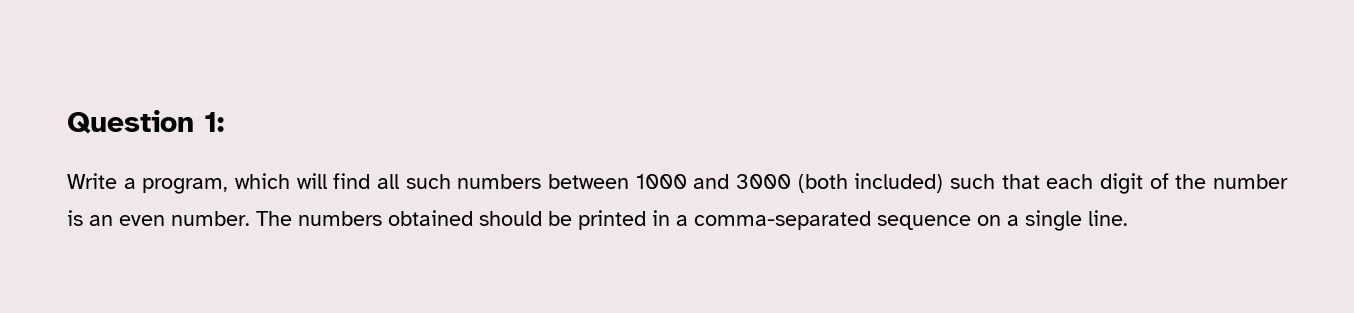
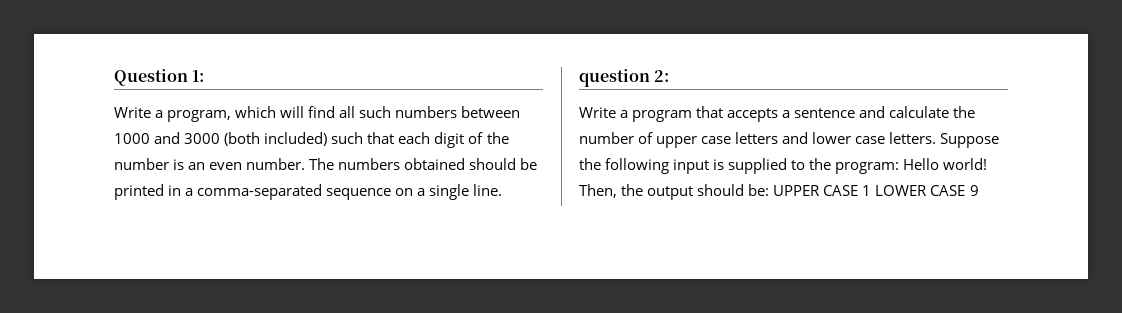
(1128, 218) none -> [579,69,670,87] [579,106,976,122] [579,132,1000,148] [579,158,988,174] [579,184,979,200] // question 2: // Write a program that accepts a sentence and calculate the number of upper case letters and lower case letters. Suppose the following input is supplied to the program: Hello world! Then, the output should be: UPPER CASE 1 LOWER CASE 9

